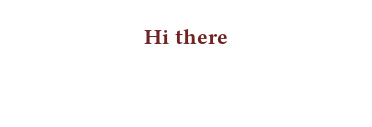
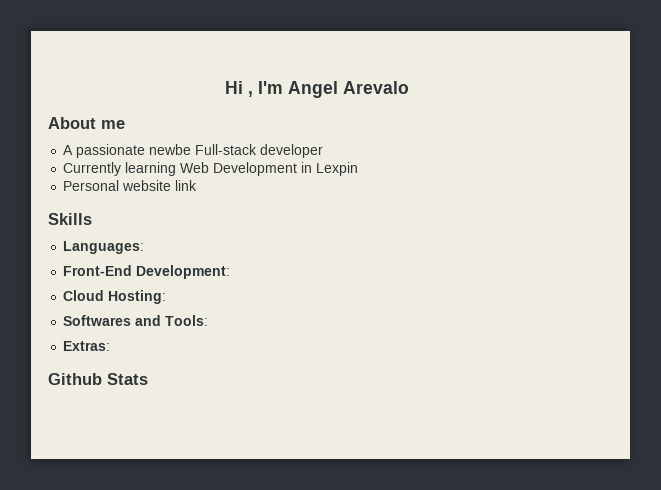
[175,29,228,44] there -> [248,81,409,98] [48,117,125,129] [63,144,324,158] [63,162,359,176] [63,180,198,191] [48,213,92,225] [63,241,145,254] [63,265,231,279] [63,290,167,304] [63,315,209,326] [63,341,111,351] [48,373,148,385] , I'm Angel Arevalo // About me // A passionate newbe Full-stack developer // Currently learning Web Development in Lexpin // Personal website link // Skills // Languages: // Front-End Development: // Cloud Hosting: // Softwares and Tools: // Extras: // Github Stats

